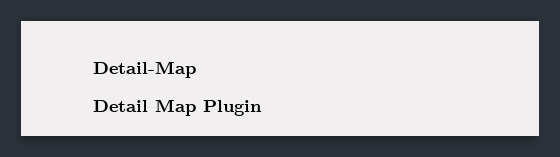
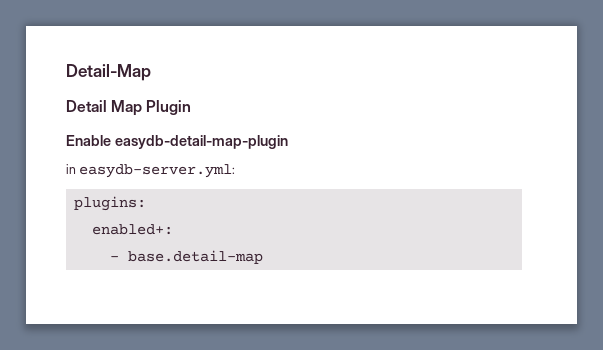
(262, 108) none -> [66,135,288,149] [66,164,236,178] [73,196,146,211] [91,224,173,235] [109,250,263,264] // Enable easydb-detail-map-plugin // in easydb-server.yml: // plugins: // enabled+: // - base.detail-map

